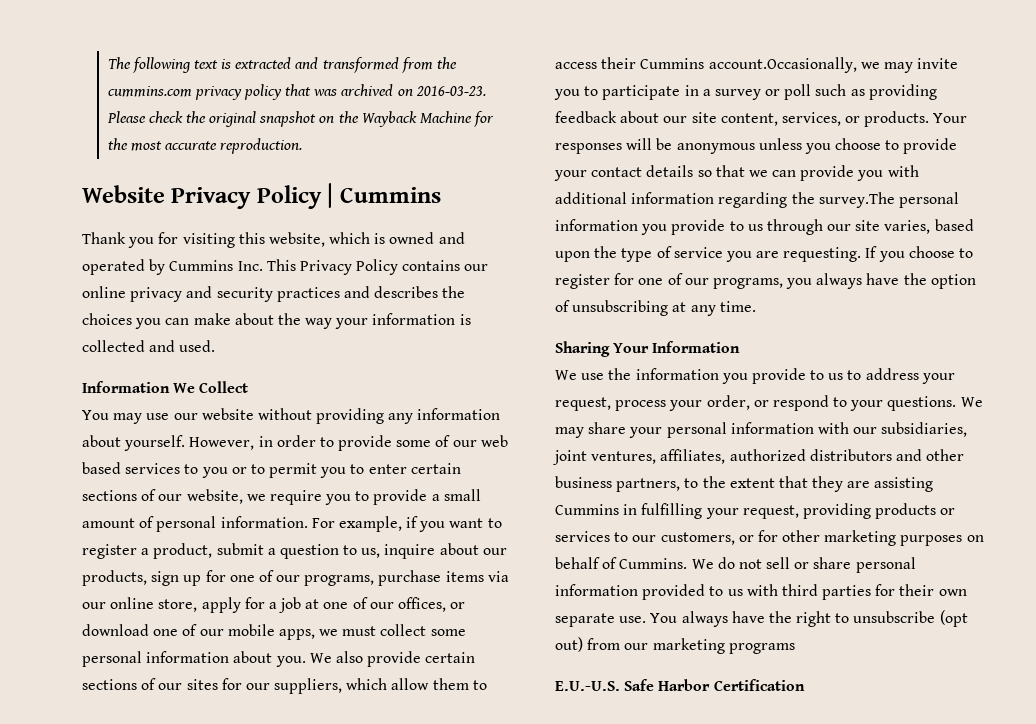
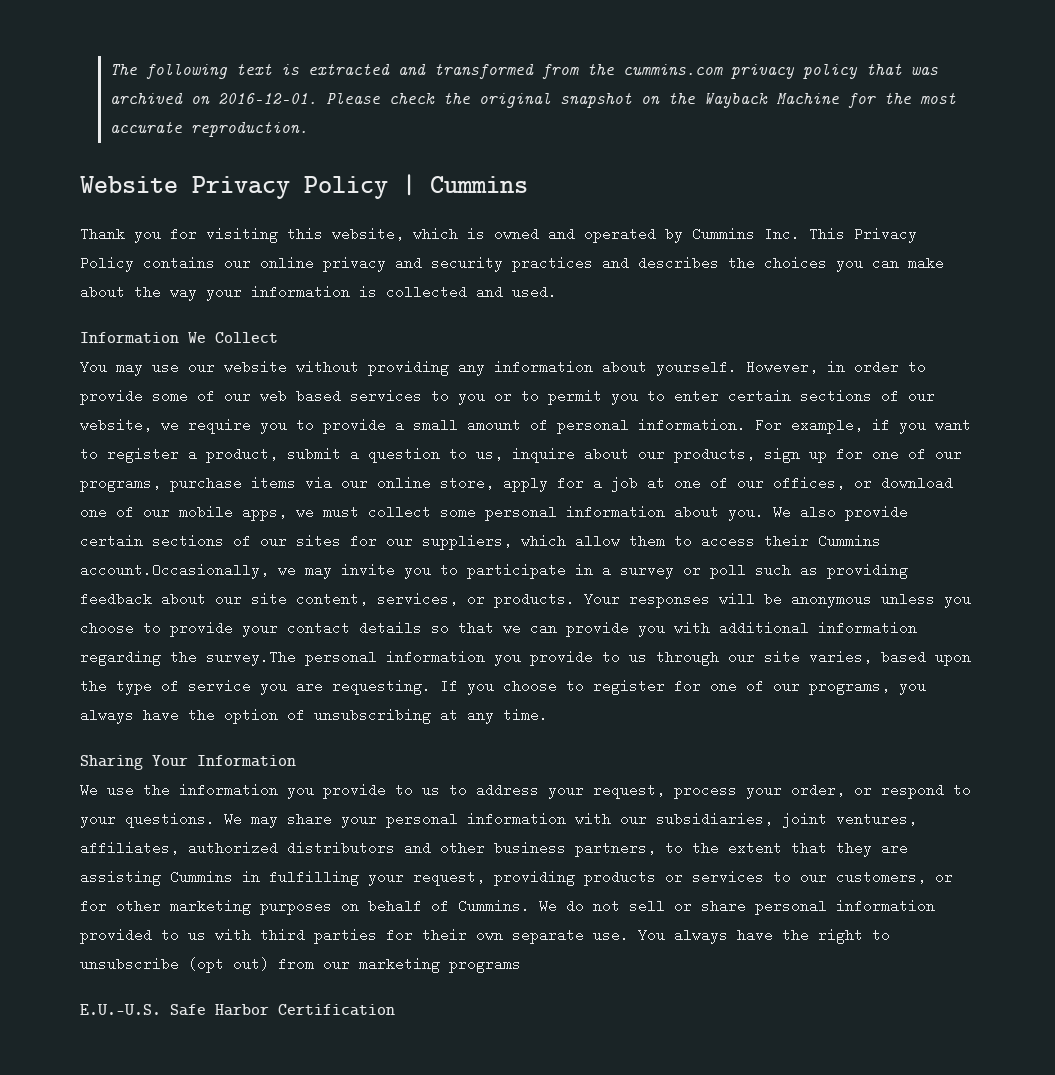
[415,86,486,96] 2016-03-23. -> [218,93,318,104] 2016-12-01.

